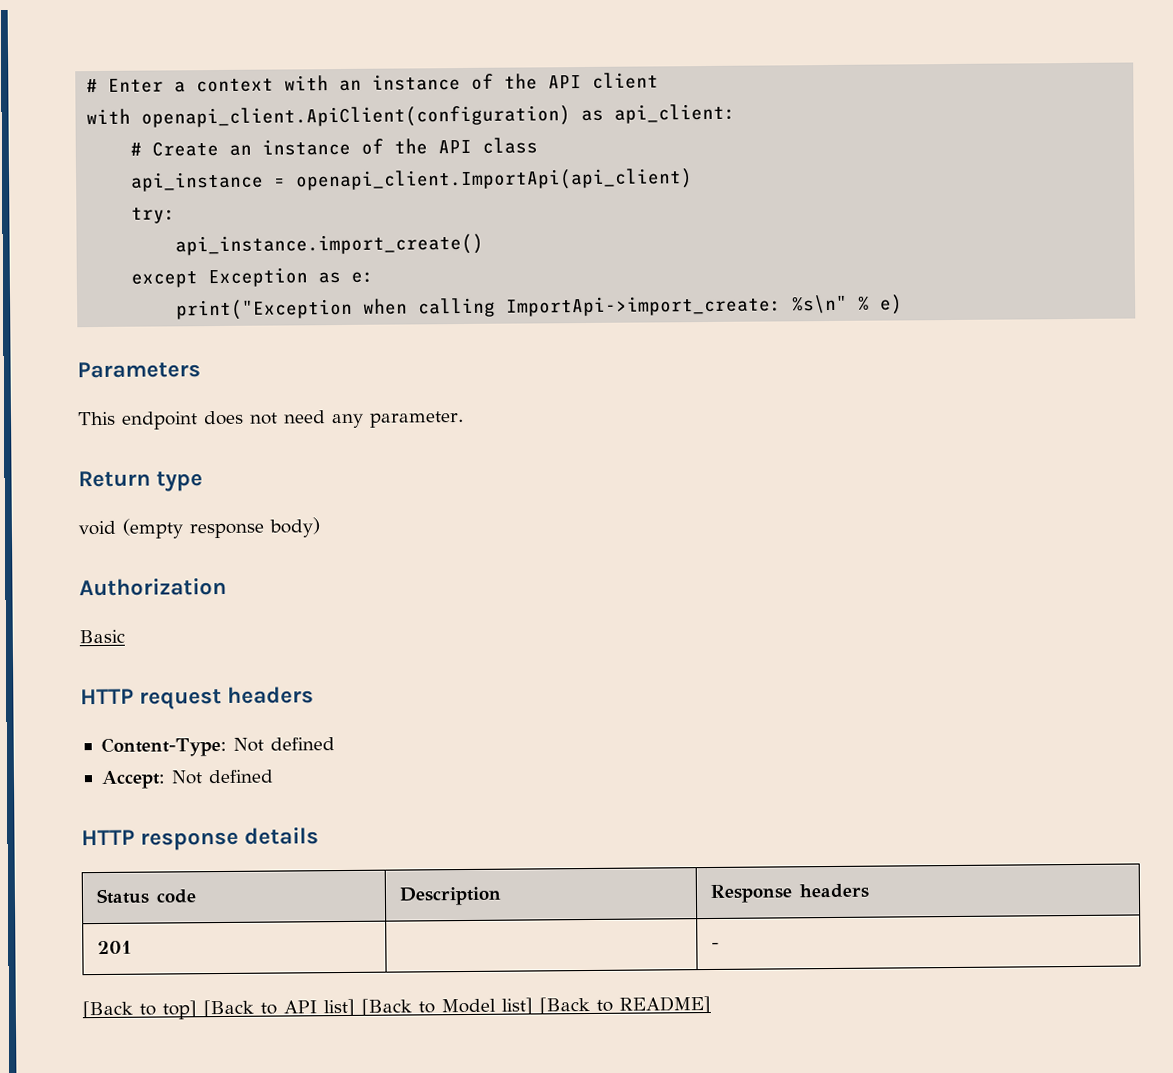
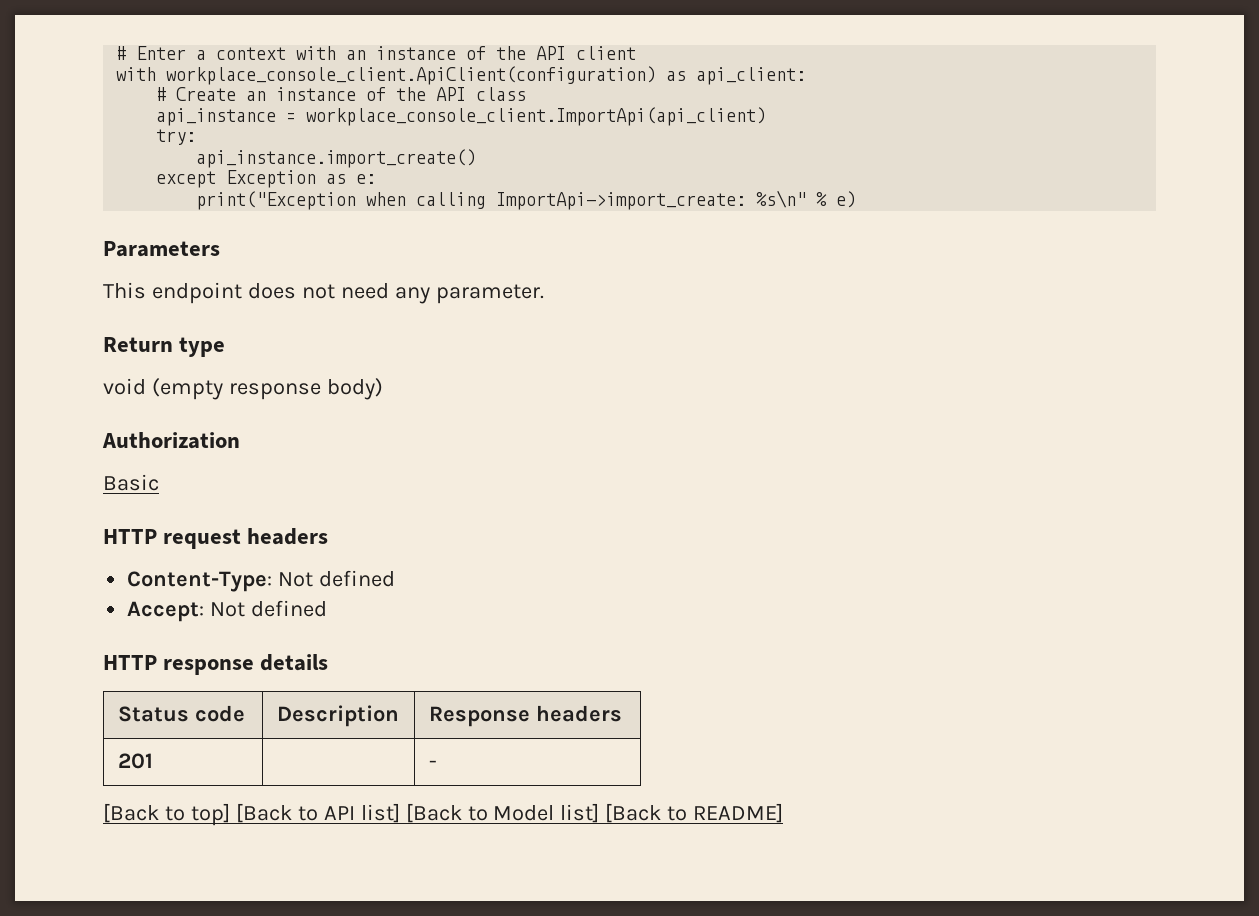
[141,105,572,129] openapi_client.ApiClient(configuration) -> [166,66,657,85] workplace_console_client.ApiClient(configuration)
[295,168,694,192] openapi_client.ImportApi(api_client) -> [306,107,767,126] workplace_console_client.ImportApi(api_client)

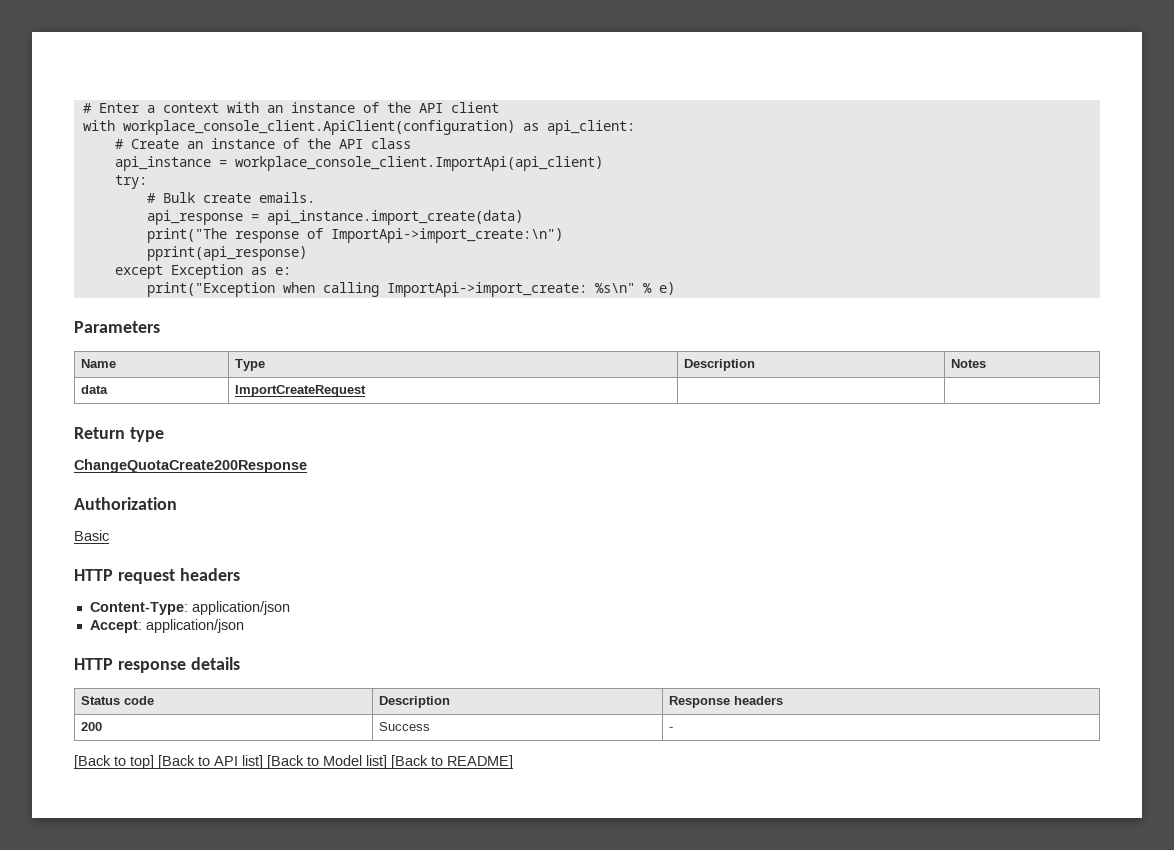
[196,149,477,168] api_instance.import_create() -> [146,192,315,203] [146,210,523,225] [146,228,563,243] [146,246,307,261] # Bulk create emails. // api_response = api_instance.import_create(data) // print("The response of ImportApi->import_create:\n") // pprint(api_response)
[103,282,544,304] [103,337,226,357] [103,378,383,400] // This endpoint does not need any parameter. // Return type // void (empty response body) -> [80,359,116,368] [234,359,265,371] [683,359,755,371] [950,359,986,368] [80,385,108,394] [234,385,366,397] [74,427,164,442] [74,459,307,473] // Name | Type | Description | Notes // data | ImportCreateRequest | | // Return type // ChangeQuotaCreate200Response
[278,570,396,587] Not defined -> [191,601,290,615] application/json
[210,600,328,617] Not defined -> [145,619,244,633] application/json
[117,753,153,769] 201 | -> [80,722,102,731] [378,722,430,731] 200 | Success

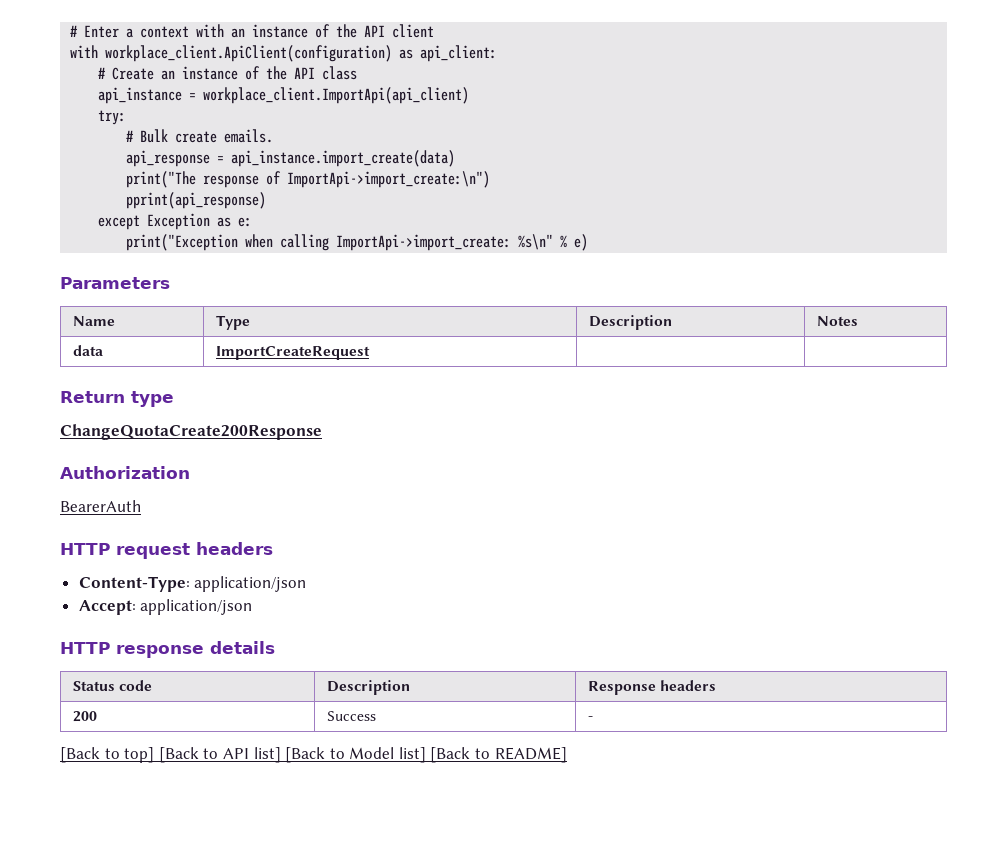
[122,120,515,135] workplace_console_client.ApiClient(configuration) -> [105,45,393,62] workplace_client.ApiClient(configuration)
[234,156,603,171] workplace_console_client.ImportApi(api_client) -> [203,87,470,104] workplace_client.ImportApi(api_client)
[74,530,109,541] Basic -> [60,500,141,512] BearerAuth

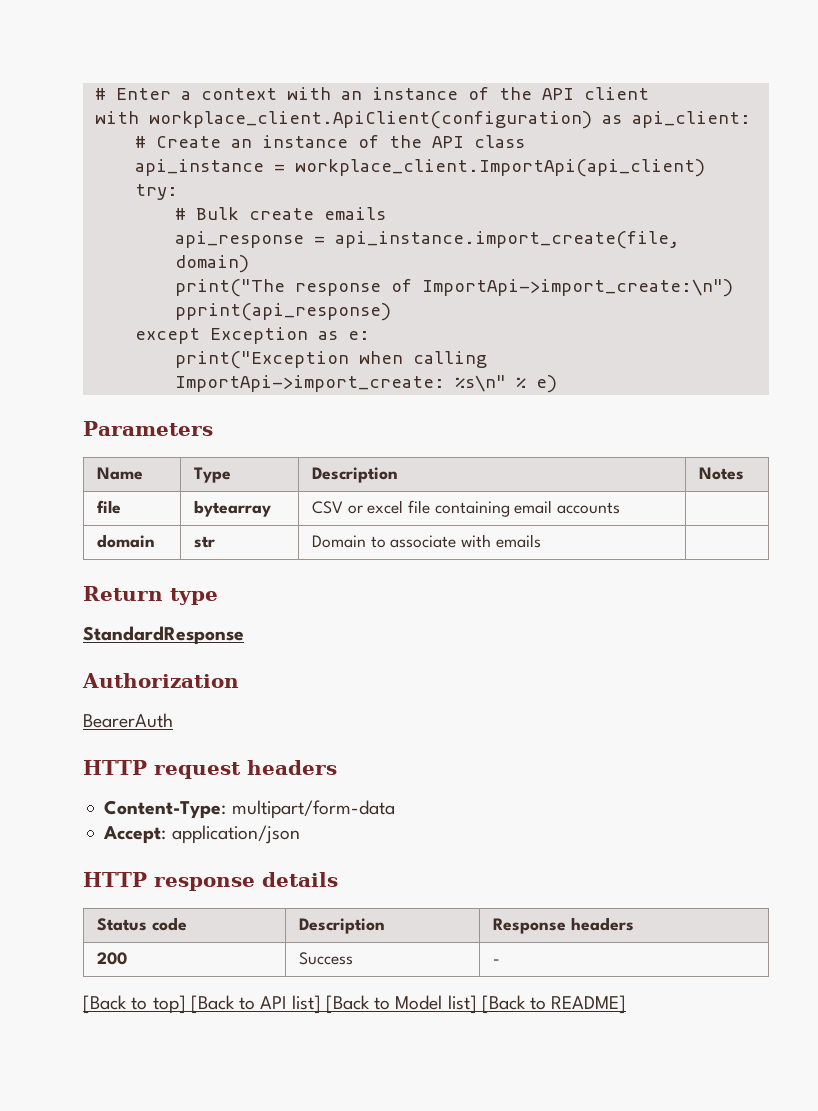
[224,129,274,143] emails. -> [323,207,386,220] emails
[231,150,456,167] api_instance.import_create(data) -> [334,231,679,249] [174,255,249,273] api_instance.import_create(file, domain)
[73,345,104,356] [216,346,371,360] data | ImportCreateRequest | -> [96,500,121,514] [193,500,271,517] [311,500,621,517] [96,534,155,548] [193,536,215,548] [311,534,541,548] file | bytearray | CSV or excel file containing email accounts | // domain | str | Domain to associate with emails
[60,424,322,440] ChangeQuotaCreate200Response -> [83,626,244,645] StandardResponse
[194,576,307,592] application/json -> [231,800,395,819] multipart/form-data

